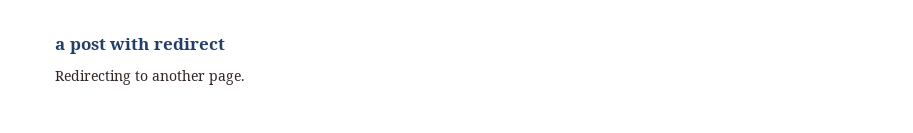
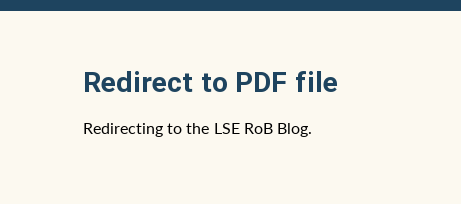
[55,38,225,54] [55,70,245,85] a post with redirect // Redirecting to another page. -> [83,71,339,92] [83,123,312,137] Redirect to PDF file // Redirecting to the LSE RoB Blog.

